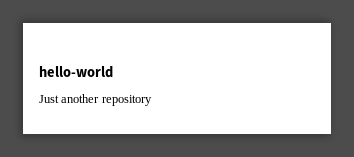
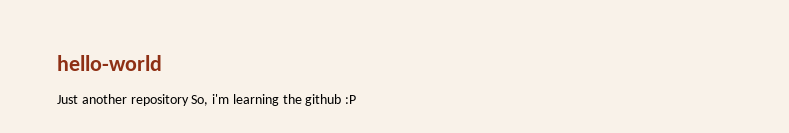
(152, 100) none -> [191,94,357,106] So, i'm learning the github :P

